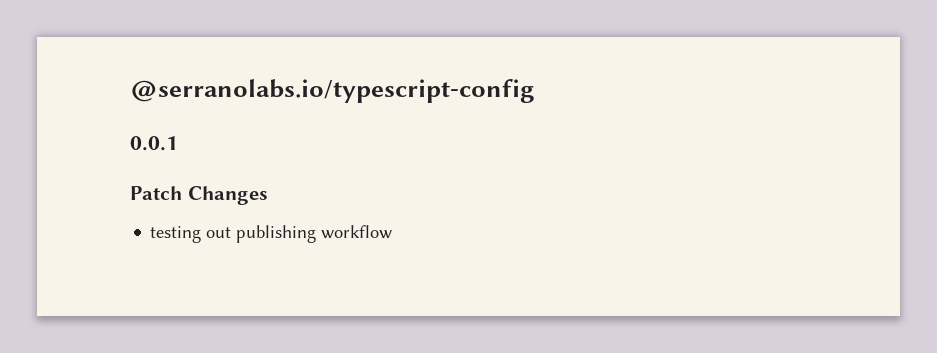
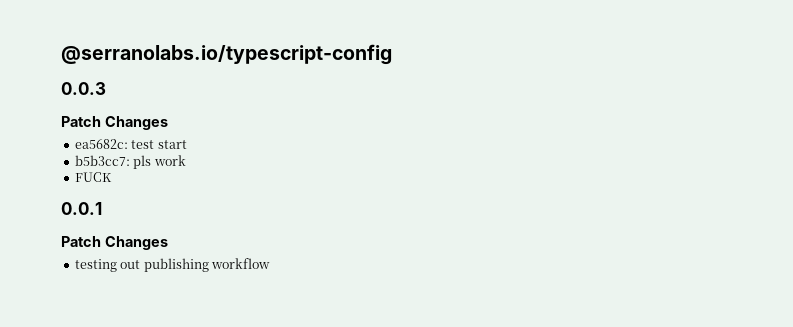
(535, 91) none -> [61,82,106,95] [61,116,168,130] [74,139,187,149] [74,155,186,169] [74,172,112,182] // 0.0.3 // Patch Changes // ea5682c: test start // b5b3cc7: pls work // FUCK

